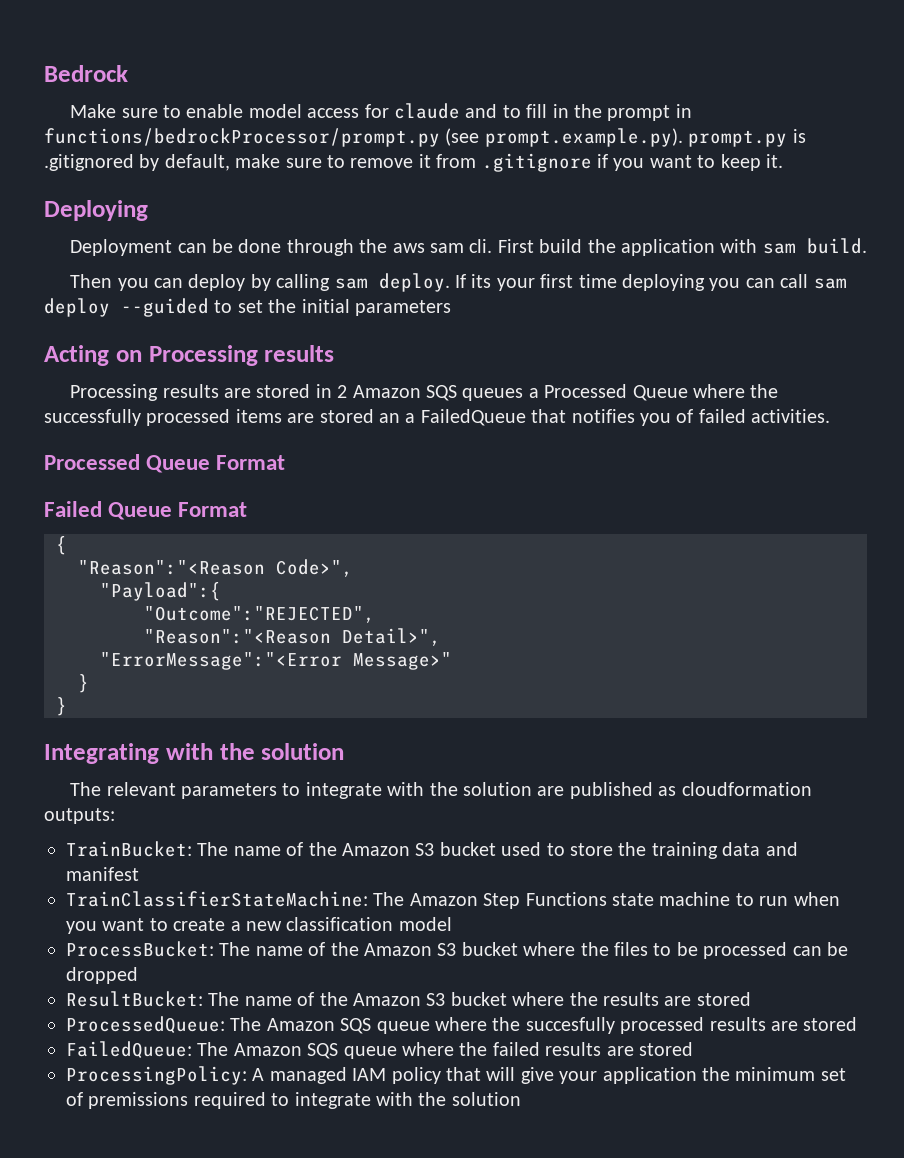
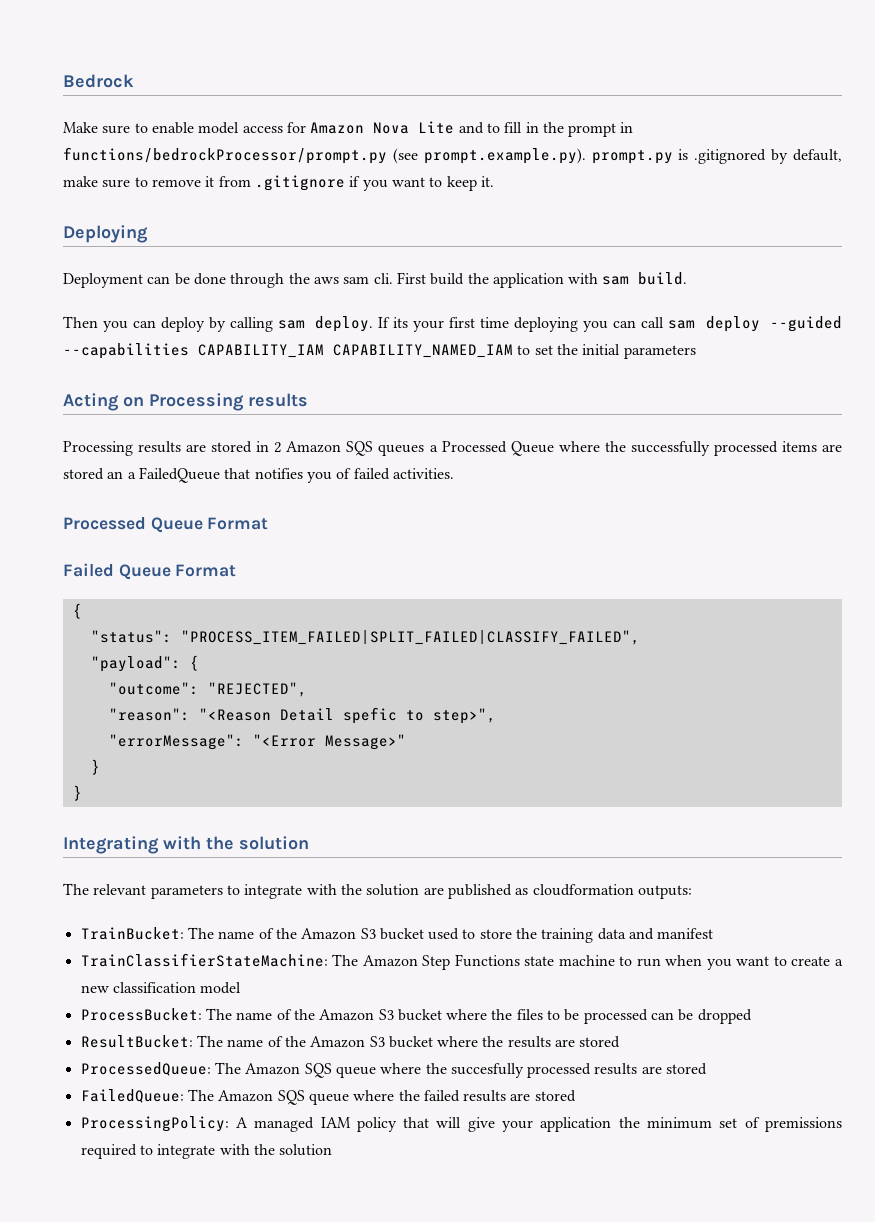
[394,103,461,119] claude -> [310,121,455,134] Amazon Nova Lite
(209, 307) none -> [63,343,513,359] --capabilities CAPABILITY_IAM CAPABILITY_NAMED_IAM
[78,559,353,577] [100,582,221,601] [144,606,375,623] [144,628,441,646] [100,652,342,670] "Reason":"<Reason Code>", // "Payload":{ // "Outcome":"REJECTED", // "Reason":"<Reason Detail>", // "ErrorMessage":"<Error -> [90,630,640,645] [90,655,199,672] [108,682,307,697] [108,707,496,724] [108,734,316,750] "status": "PROCESS_ITEM_FAILED|SPLIT_FAILED|CLASSIFY_FAILED", // "payload": { // "outcome": "REJECTED", // "reason": "<Reason Detail spefic to step>", // "errorMessage": "<Error

